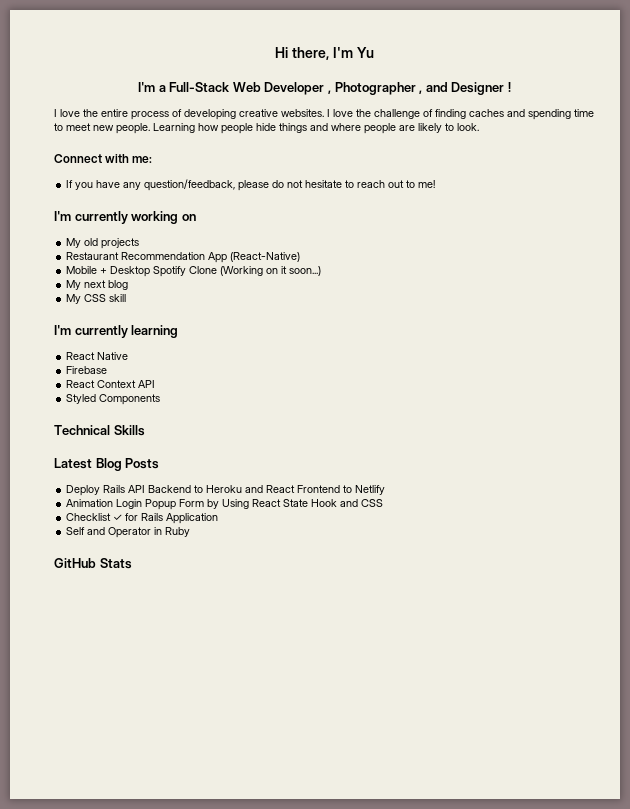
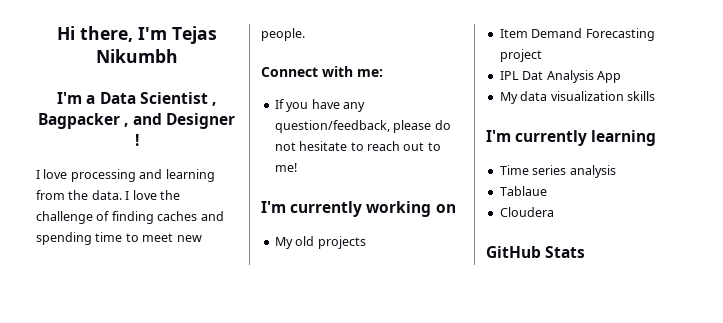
[356,47,374,58] Yu -> [171,26,217,44] [95,49,178,63] Tejas Nikumbh
[169,82,416,95] Full-Stack Web Developer , Photographer -> [99,92,216,106] [38,113,121,129] Data Scientist , Bagpacker
[83,109,324,120] the entire process of developing creative websites. -> [70,169,215,182] [36,190,122,200] processing and learning from the data.
[153,123,479,134] Learning how people hide things and where people are likely to look. -> (305, 34) none
[66,252,301,263] [66,266,322,277] [66,280,129,290] [66,294,127,304] [54,325,179,338] [66,352,129,360] [66,366,108,374] [66,380,156,388] [66,394,161,405] [54,425,145,436] [54,458,160,471] [66,485,386,496] [66,499,384,510] [66,513,219,524] [66,527,191,538] Restaurant Recommendation App (React-Native) // Mobile + Desktop Spotify Clone (Working on it soon...) // My next blog // My CSS skill // I'm currently learning // React Native // Firebase // React Context API // Styled Components // Technical Skills // Latest Blog Posts // Deploy Rails API Backend to Heroku and React Frontend to Netlify // Animation Login Popup Form by Using React State Hook and CSS // Checklist ✓ for Rails Application // Self and Operator in Ruby -> [499,28,655,41] [499,49,542,62] [499,70,621,83] [499,91,655,104] [486,130,657,146] [499,165,616,178] [499,186,547,196] [499,207,554,217] Item Demand Forecasting project // IPL Dat Analysis App // My data visualization skills // I'm currently learning // Time series analysis // Tablaue // Cloudera

